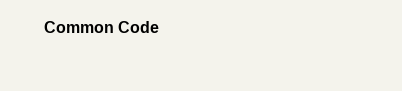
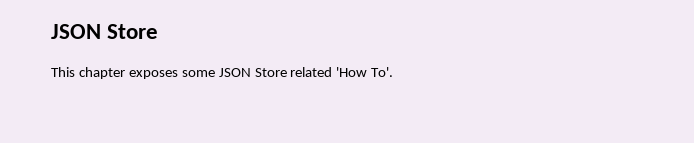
[44,21,160,33] Common Code -> [51,24,159,39] [51,67,394,79] JSON Store // This chapter exposes some JSON Store related 'How To'.

